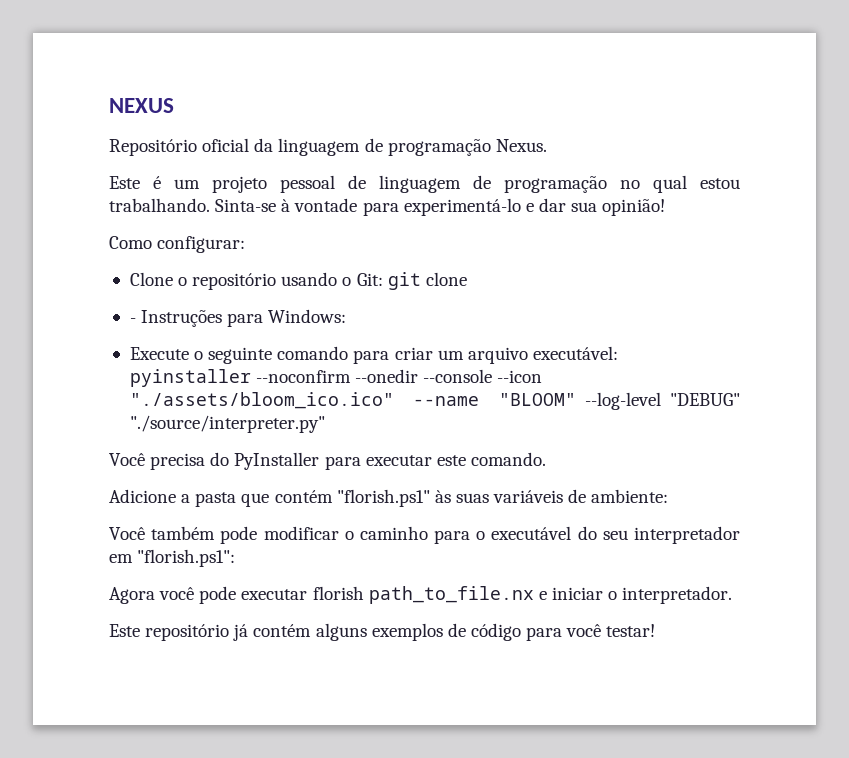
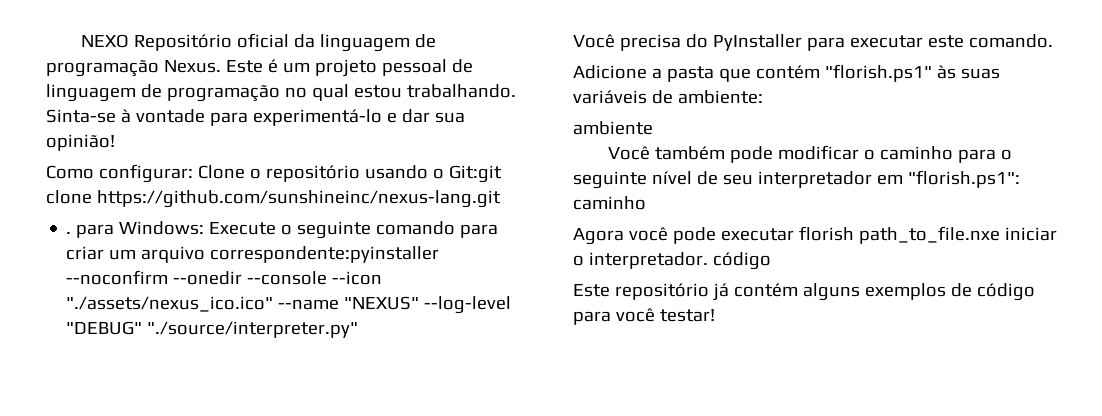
[109,98,174,113] NEXUS // -> [80,34,129,48] NEXO
(547, 145) // -> (221, 66) none
(246, 244) // -> (193, 173) none
[356,272,421,290] Git: git -> [448,165,502,183] Git:git
[129,310,223,327] // - Instruções -> [96,190,501,208] [66,232,72,234] https://github.com/sunshineinc/nexus-lang.git // .
(347, 316) // -> (205, 228) none
[532,346,618,360] [129,369,251,387] executável: pyinstaller -> [210,246,440,263] correspondente:pyinstaller
[129,392,576,409] "./assets/bloom_ico.ico" --name "BLOOM" -> [66,296,420,312] "./assets/nexus_ico.ico" --name "NEXUS"
(669, 496) none -> [573,121,653,135] // ambiente
[491,526,597,540] executável do -> [573,171,718,189] seguinte nível de
(236, 558) none -> [573,196,646,210] caminho
[368,586,547,604] path_to_file.nx e -> [858,226,1000,244] path_to_file.nxe
(733, 595) none -> [712,252,771,270] código

